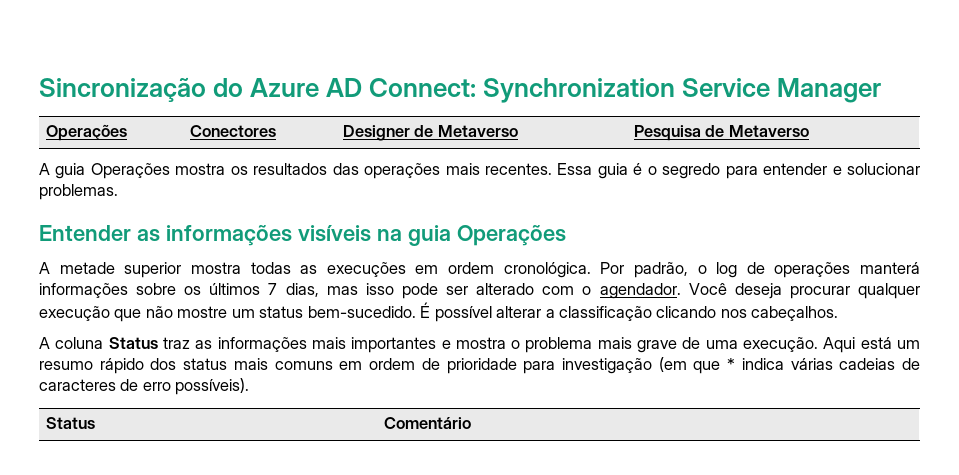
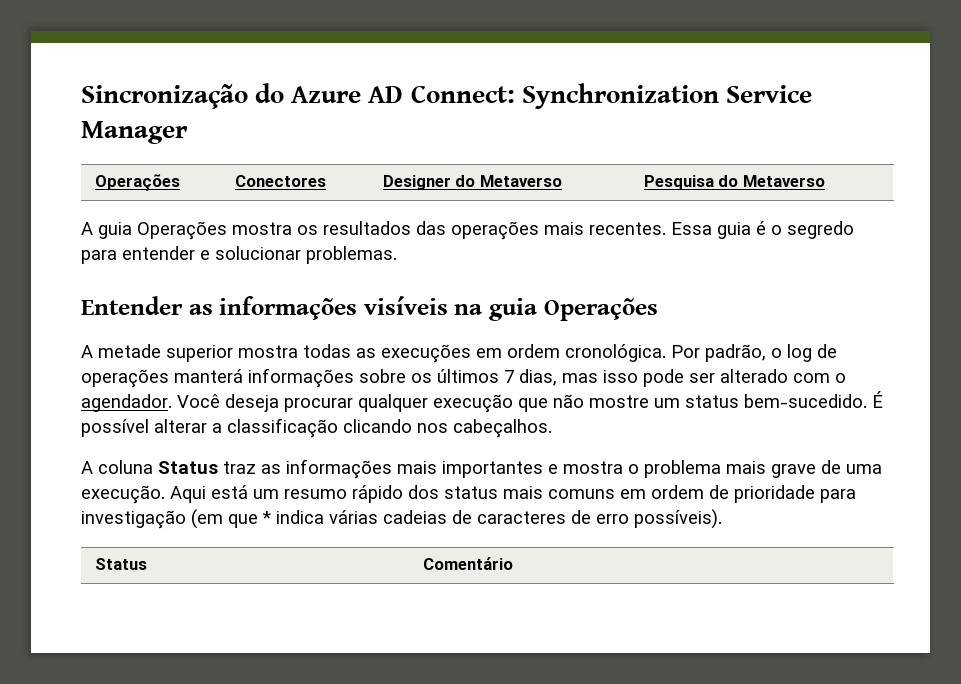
[414,125,434,137] de -> [455,175,476,187] do
[705,125,725,137] de -> [718,175,739,187] do

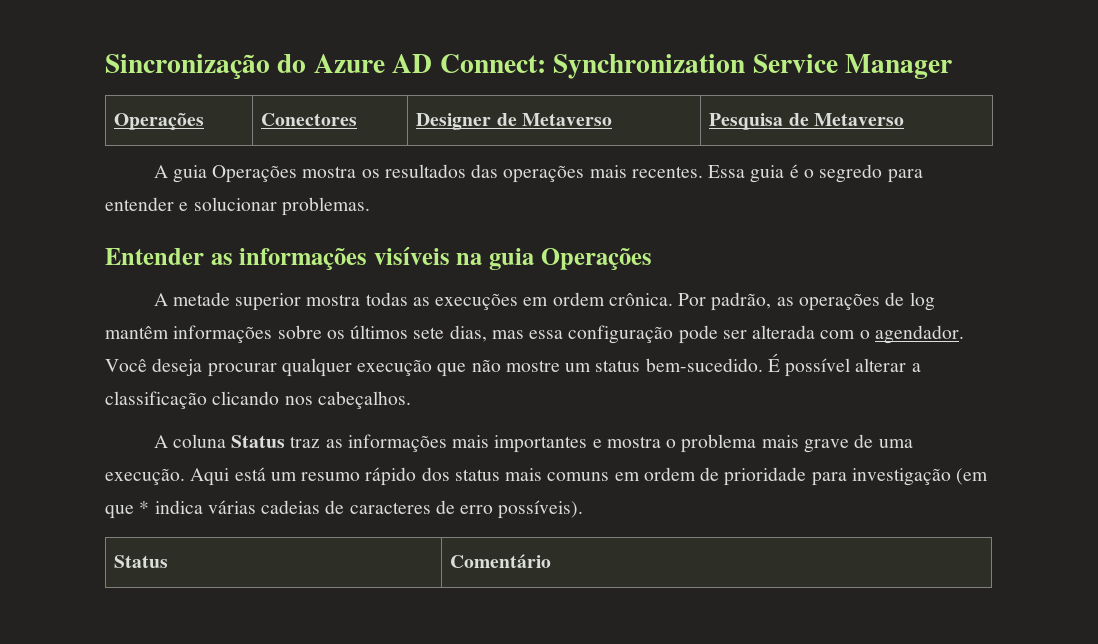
[455,175,476,187] do -> [496,113,517,126] de
[718,175,739,187] do -> [788,113,809,126] de
[565,344,666,362] cronológica. -> [608,293,673,306] crônica.
[771,344,837,362] [81,369,243,388] o log de operações manterá -> [776,292,935,311] [105,326,169,339] as operações de log mantêm
[504,370,514,383] 7 -> [413,327,445,339] sete
[603,370,638,383] isso -> [529,325,674,344] essa configuração
[720,369,788,383] alterado -> [752,325,816,339] alterada

